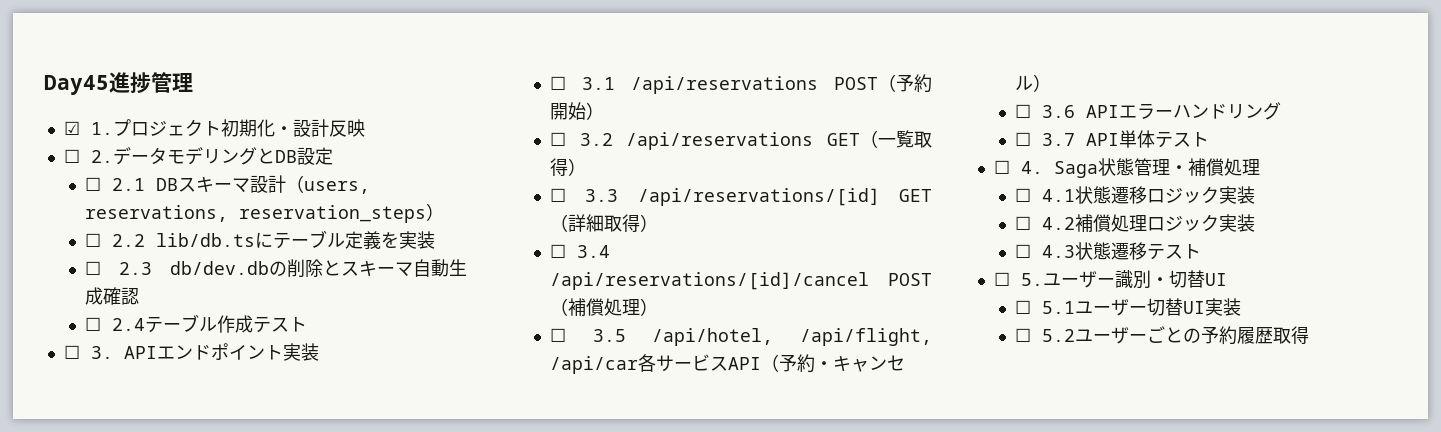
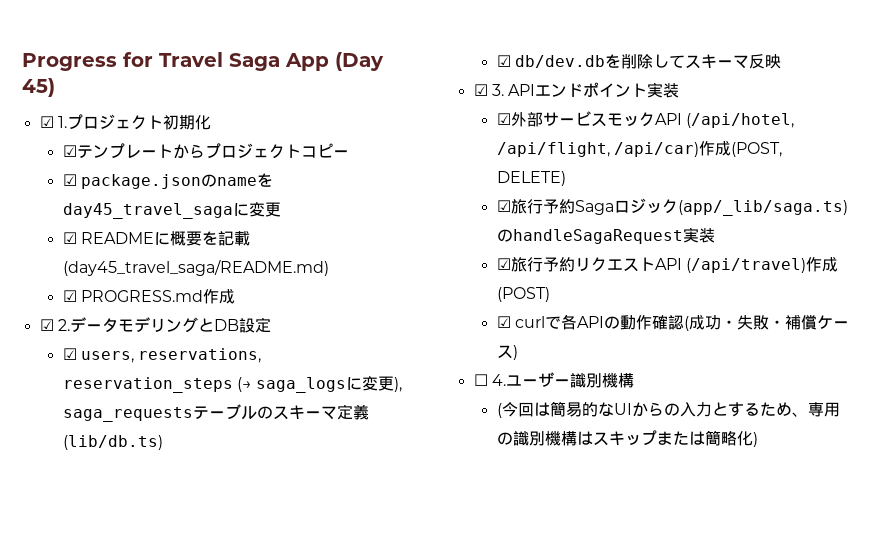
[44,72,193,95] Day45進捗管理 -> [22,52,384,71] [22,78,55,97] Progress for Travel Saga App (Day 45)
[274,119,365,137] [63,149,80,163] ・設計反映 // ☐ -> [62,143,349,159] [62,173,273,189] [62,202,281,219] [62,231,250,246] [62,259,329,276] [62,289,235,304] [39,319,54,331] // ☑テンプレートからプロジェクトコピー // ☑ package.jsonのnameをday45_travel_sagaに変更 // ☑ READMEに概要を記載(day45_travel_saga/README.md) // ☑ PROGRESS.md作成 // ☑
[84,175,370,194] [84,203,444,223] [84,230,435,249] [84,259,467,277] [84,287,139,305] [84,314,307,333] [63,345,80,359] ☐ 2.1 DBスキーマ設計（users, reservations, reservation_steps） // ☐ 2.2 lib/db.tsにテーブル定義を実装 // ☐ 2.3 db/dev.dbの削除とスキーマ自動生成確認 // ☐ 2.4テーブル作成テスト // ☐ -> [62,348,262,363] [62,376,403,393] [62,404,369,422] [62,435,163,450] [496,54,781,69] [473,84,488,96] ☑ users, reservations, reservation_steps (→ saga_logsに変更), saga_requestsテーブルのスキーマ定義(lib/db.ts) // ☑ db/dev.dbを削除してスキーマ反映 // ☑
[549,74,932,94] [549,102,604,120] [549,130,932,150] [549,158,586,176] [549,188,932,206] [549,214,658,232] [549,244,610,258] [549,272,932,290] [549,298,658,316] [549,328,932,346] [549,354,905,374] [1014,74,1051,92] [1014,102,1281,120] [1014,130,1209,148] [993,158,1260,178] [1014,186,1255,204] [1014,214,1255,232] [1014,242,1201,260] [993,270,1227,289] [1014,298,1241,316] [1014,326,1309,345] ☐ 3.1 /api/reservations POST（予約開始） // ☐ 3.2 /api/reservations GET（一覧取得） // ☐ 3.3 /api/reservations/[id] GET（詳細取得） // ☐ 3.4 /api/reservations/[id]/cancel POST（補償処理） // ☐ 3.5 /api/hotel, /api/flight, /api/car各サービスAPI（予約・キャンセル） // ☐ 3.6 APIエラーハンドリング // ☐ 3.7 API単体テスト // ☐ 4. Saga状態管理・補償処理 // ☐ 4.1状態遷移ロジック実装 // ☐ 4.2補償処理ロジック実装 // ☐ 4.3状態遷移テスト // ☐ 5.ユーザー識別・切替UI // ☐ 5.1ユーザー切替UI実装 // ☐ 5.2ユーザーごとの予約履歴取得 -> [496,111,794,128] [496,141,782,157] [496,171,566,186] [496,198,848,216] [496,227,715,244] [496,257,838,273] [496,287,550,302] [496,314,849,331] [496,345,518,360] [473,372,634,388] [496,401,840,418] [496,430,758,447] ☑外部サービスモックAPI (/api/hotel, /api/flight, /api/car)作成(POST, DELETE) // ☑旅行予約Sagaロジック(app/_lib/saga.ts)のhandleSagaRequest実装 // ☑旅行予約リクエストAPI (/api/travel)作成(POST) // ☑ curlで各APIの動作確認(成功・失敗・補償ケース) // ☐ 4.ユーザー識別機構 // (今回は簡易的なUIからの入力とするため、専用の識別機構はスキップまたは簡略化)

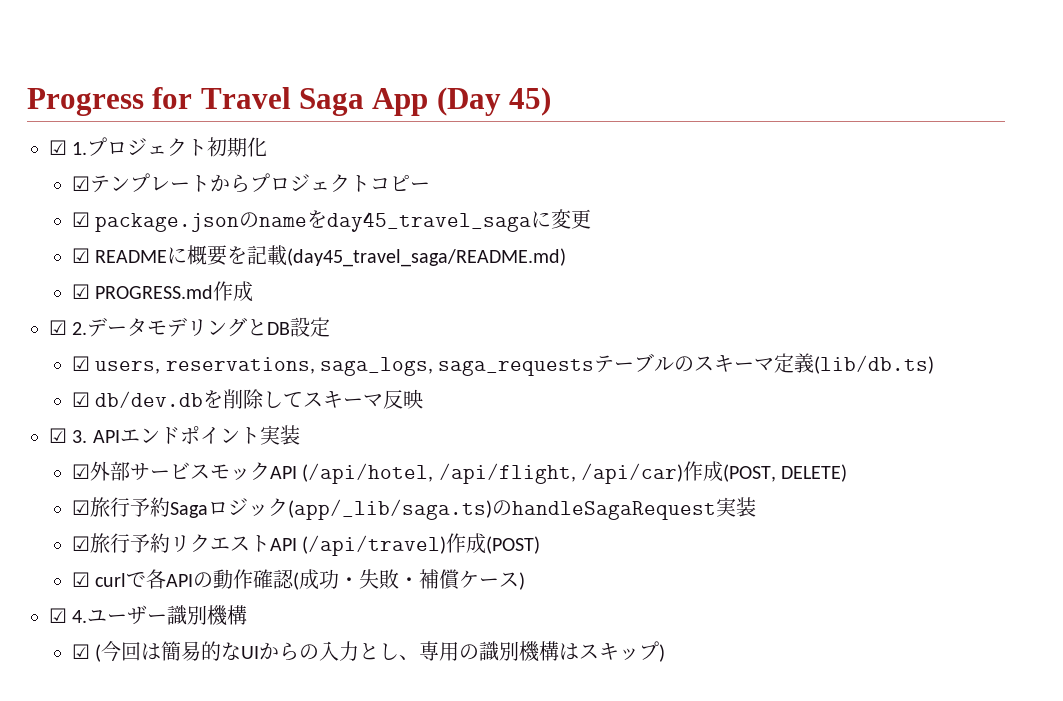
[62,376,403,393] reservation_steps (→ saga_logsに変更), -> [320,357,434,376] saga_logs,
[473,374,488,386] ☐ -> [49,608,67,623] ☑
(634, 380) none -> [71,644,90,659] ☑
[727,402,792,417] するため -> [379,643,400,660] し
[656,430,753,446] または簡略化 -> (660, 650) none

